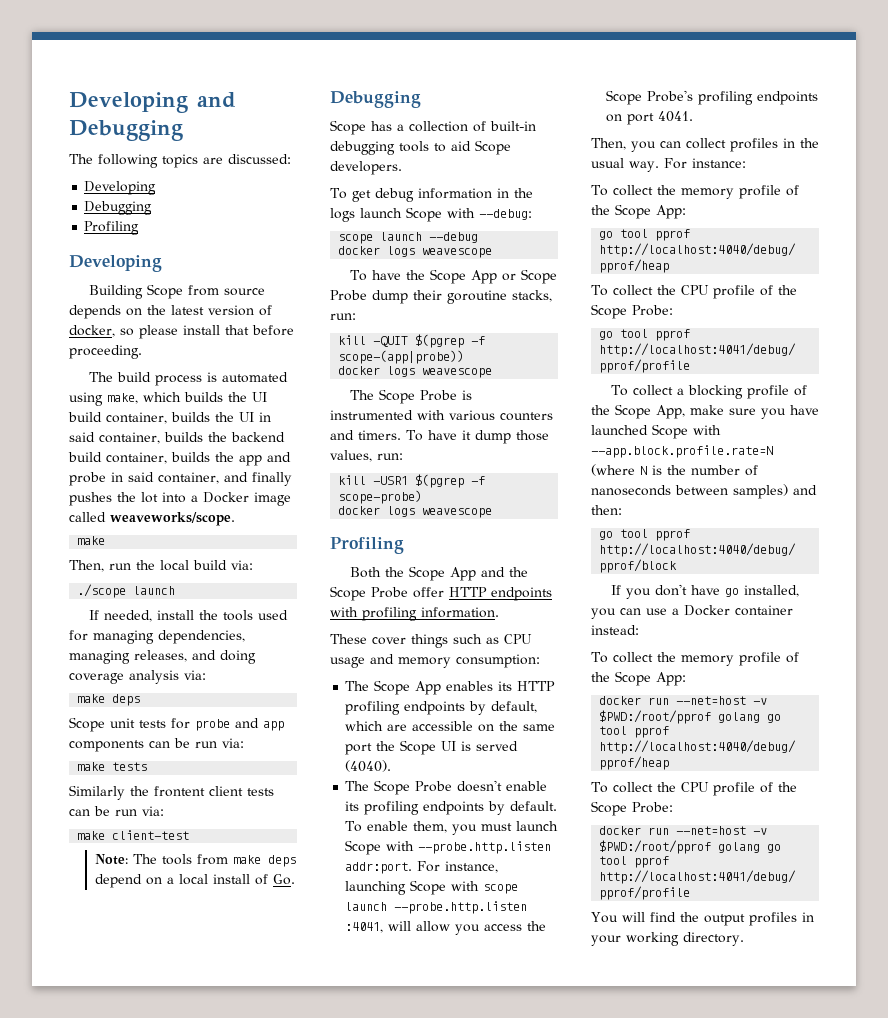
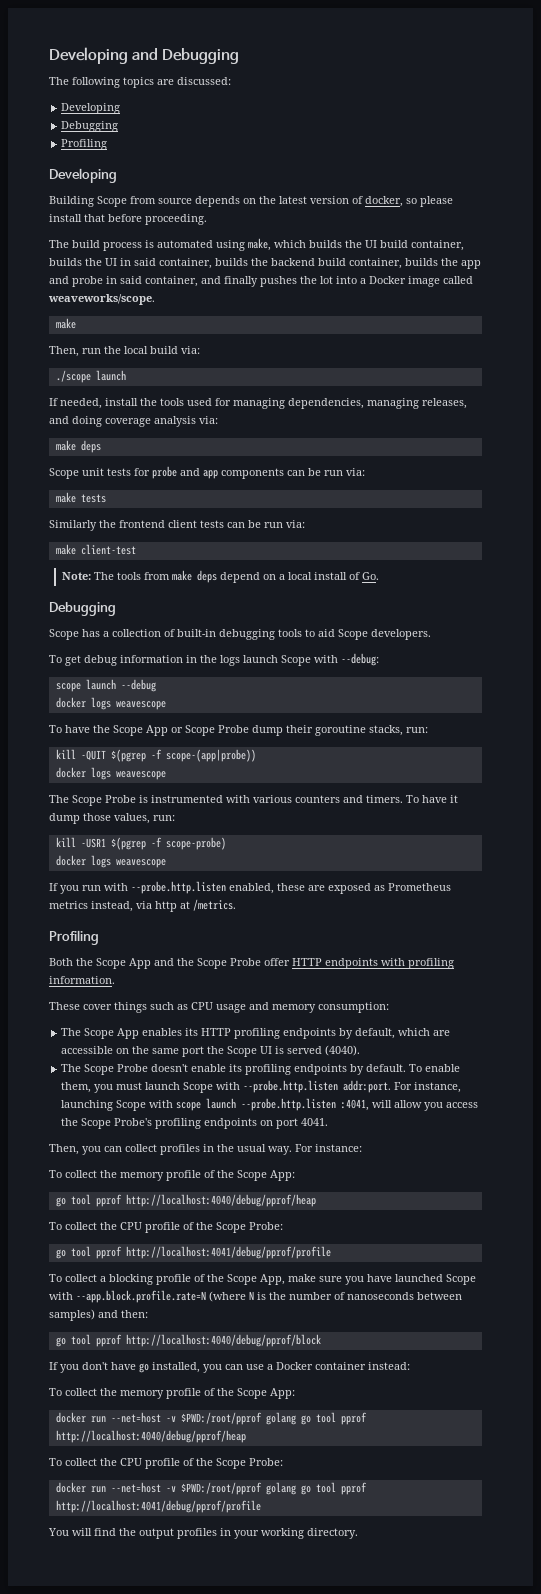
[154,786,205,797] frontent -> [119,520,165,528] frontend
(493, 513) none -> [49,881,451,894] [49,899,236,912] // If you run with --probe.http.listen enabled, these are exposed as Prometheus metrics instead, via http at /metrics.

